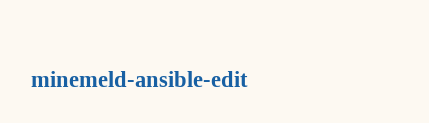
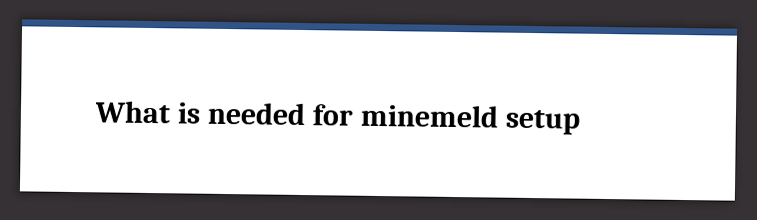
[31,71,248,87] minemeld-ansible-edit -> [94,100,581,135] What is needed for minemeld setup

